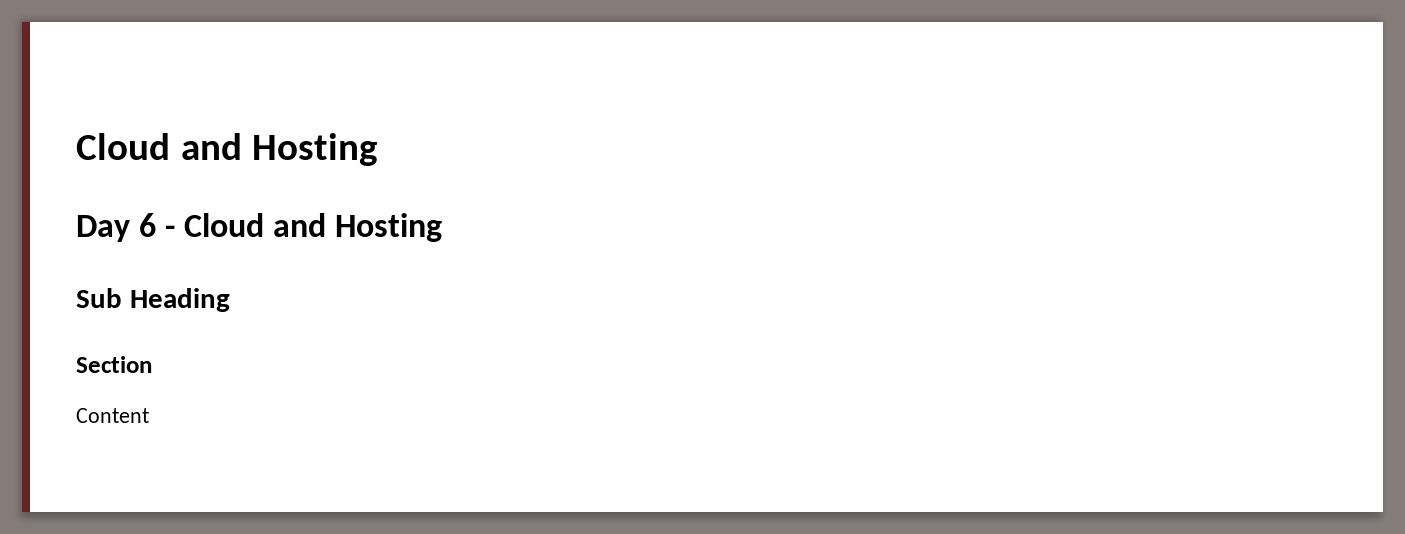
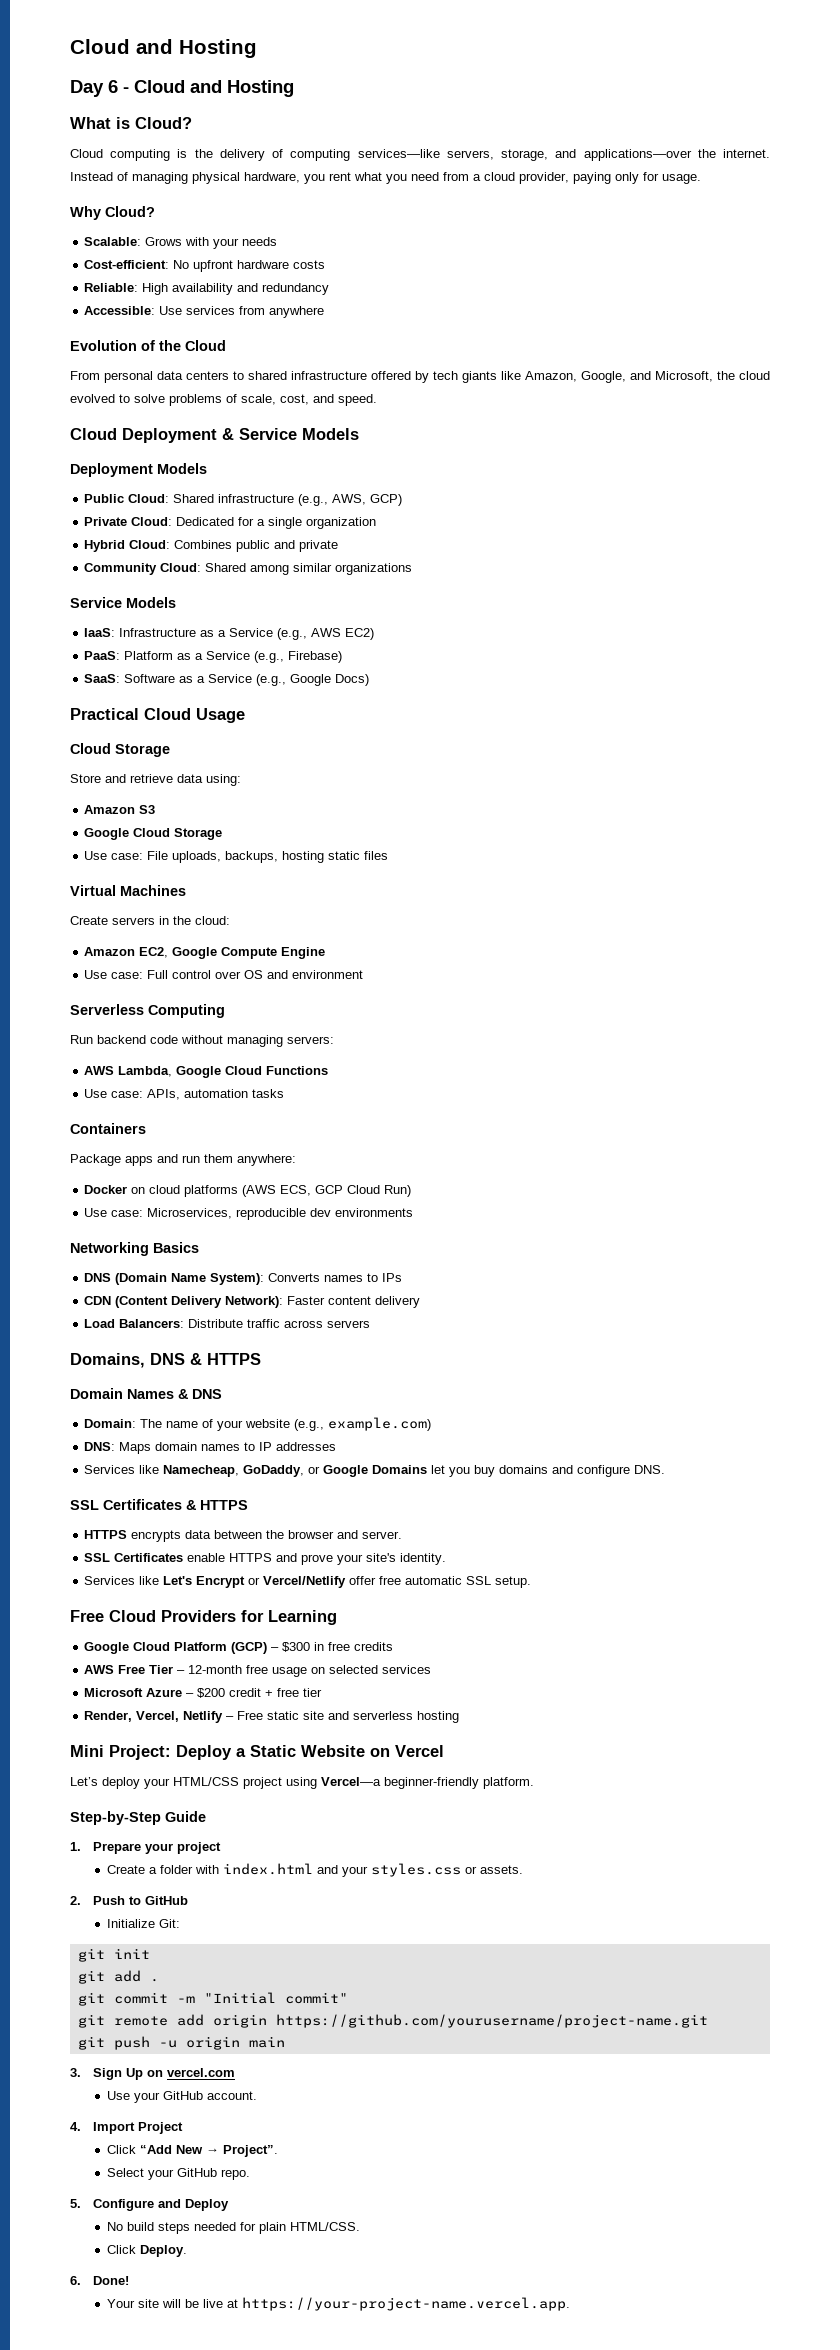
[76,288,230,312] [76,356,152,373] [76,408,149,423] Sub Heading // Section // Content -> [70,117,192,129] [70,149,771,161] [70,172,701,184] [70,206,155,220] [84,237,278,249] [84,260,326,272] [84,283,330,295] [84,306,325,318] [70,340,226,351] [70,371,770,383] [70,394,377,406] [70,428,359,443] [70,463,207,477] [84,494,403,506] [84,517,377,529] [84,540,339,552] [84,563,413,575] [70,597,176,608] [84,628,375,640] [84,651,343,663] [84,674,370,686] [70,708,245,723] [70,743,170,757] [70,774,241,786] [84,805,156,814] [84,828,223,840] [84,851,389,863] [70,885,186,896] [70,916,230,925] [84,947,326,959] [84,970,364,979] [70,1004,225,1018] [70,1035,334,1047] [84,1066,329,1078] [84,1089,285,1100] [70,1123,146,1134] [70,1154,296,1166] [84,1185,412,1197] [84,1208,414,1220] [70,1242,199,1256] [84,1273,403,1285] [84,1296,421,1308] [84,1319,371,1328] [70,1353,261,1368] [70,1388,222,1399] [84,1417,432,1431] [84,1442,337,1454] [84,1465,666,1477] [70,1499,248,1510] [84,1530,403,1542] [84,1553,447,1565] [84,1576,532,1588] [70,1610,337,1625] [84,1642,394,1654] [84,1665,432,1677] [84,1688,323,1698] [84,1711,460,1723] [70,1745,444,1760] [70,1777,534,1789] [70,1811,206,1825] [70,1842,221,1854] [107,1863,524,1877] [70,1896,188,1905] [107,1919,181,1928] [77,1948,150,1962] [77,1970,159,1984] [77,1992,348,2006] [77,2014,708,2028] [77,2036,285,2050] [70,2068,235,2080] [107,2091,258,2103] [70,2122,183,2134] [107,2145,279,2157] [107,2168,251,2180] [70,2199,229,2211] [107,2222,361,2234] [107,2245,188,2257] [70,2276,129,2285] [107,2297,571,2311] What is Cloud? // Cloud computing is the delivery of computing services—like servers, storage, and applications—over the internet. Instead of managing physical hardware, you rent what you need from a cloud provider, paying only for usage. // Why Cloud? // Scalable: Grows with your needs // Cost-efficient: No upfront hardware costs // Reliable: High availability and redundancy // Accessible: Use services from anywhere // Evolution of the Cloud // From personal data centers to shared infrastructure offered by tech giants like Amazon, Google, and Microsoft, the cloud evolved to solve problems of scale, cost, and speed. // Cloud Deployment & Service Models // Deployment Models // Public Cloud: Shared infrastructure (e.g., AWS, GCP) // Private Cloud: Dedicated for a single organization // Hybrid Cloud: Combines public and private // Community Cloud: Shared among similar organizations // Service Models // IaaS: Infrastructure as a Service (e.g., AWS EC2) // PaaS: Platform as a Service (e.g., Firebase) // SaaS: Software as a Service (e.g., Google Docs) // Practical Cloud Usage // Cloud Storage // Store and retrieve data using: // Amazon S3 // Google Cloud Storage // Use case: File uploads, backups, hosting static files // Virtual Machines // Create servers in the cloud: // Amazon EC2, Google Compute Engine // Use case: Full control over OS and environment // Serverless Computing // Run backend code without managing servers: // AWS Lambda, Google Cloud Functions // Use case: APIs, automation tasks // Containers // Package apps and run them anywhere: // Docker on cloud platforms (AWS ECS, GCP Cloud Run) // Use case: Microservices, reproducible dev environments // Networking Basics // DNS (Domain Name System): Converts names to IPs // CDN (Content Delivery Network): Faster content delivery // Load Balancers: Distribute traffic across servers // Domains, DNS & HTTPS // Domain Names & DNS // Domain: The name of your website (e.g., example.com) // DNS: Maps domain names to IP addresses // Services like Namecheap, GoDaddy, or Google Domains let you buy domains and configure DNS. // SSL Certificates & HTTPS // HTTPS encrypts data between the browser and server. // SSL Certificates enable HTTPS and prove your site's identity. // Services like Let's Encrypt or Vercel/Netlify offer free automatic SSL setup. // Free Cloud Providers for Learning // Google Cloud Platform (GCP) – $300 in free credits // AWS Free Tier – 12-month free usage on selected services // Microsoft Azure – $200 credit + free tier // Render, Vercel, Netlify – Free static site and serverless hosting // Mini Project: Deploy a Static Website on Vercel // Let’s deploy your HTML/CSS project using Vercel—a beginner-friendly platform. // Step-by-Step Guide // 1. Prepare your project // Create a folder with index.html and your styles.css or assets. // 2. Push to GitHub // Initialize Git: // git init // git add . // git commit -m "Initial commit" // git remote add origin https://github.com/yourusername/project-name.git // git push -u origin main // 3. Sign Up on vercel.com // Use your GitHub account. // 4. Import Project // Click “Add New → Project”. // Select your GitHub repo. // 5. Configure and Deploy // No build steps needed for plain HTML/CSS. // Click Deploy. // 6. Done! // Your site will be live at https://your-project-name.vercel.app.

